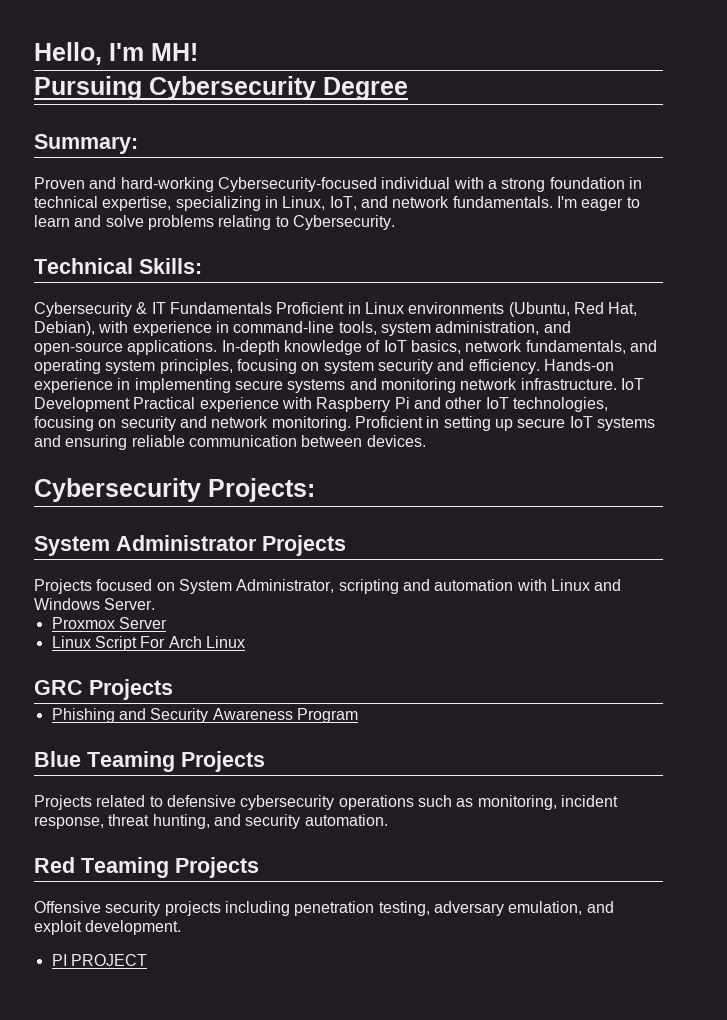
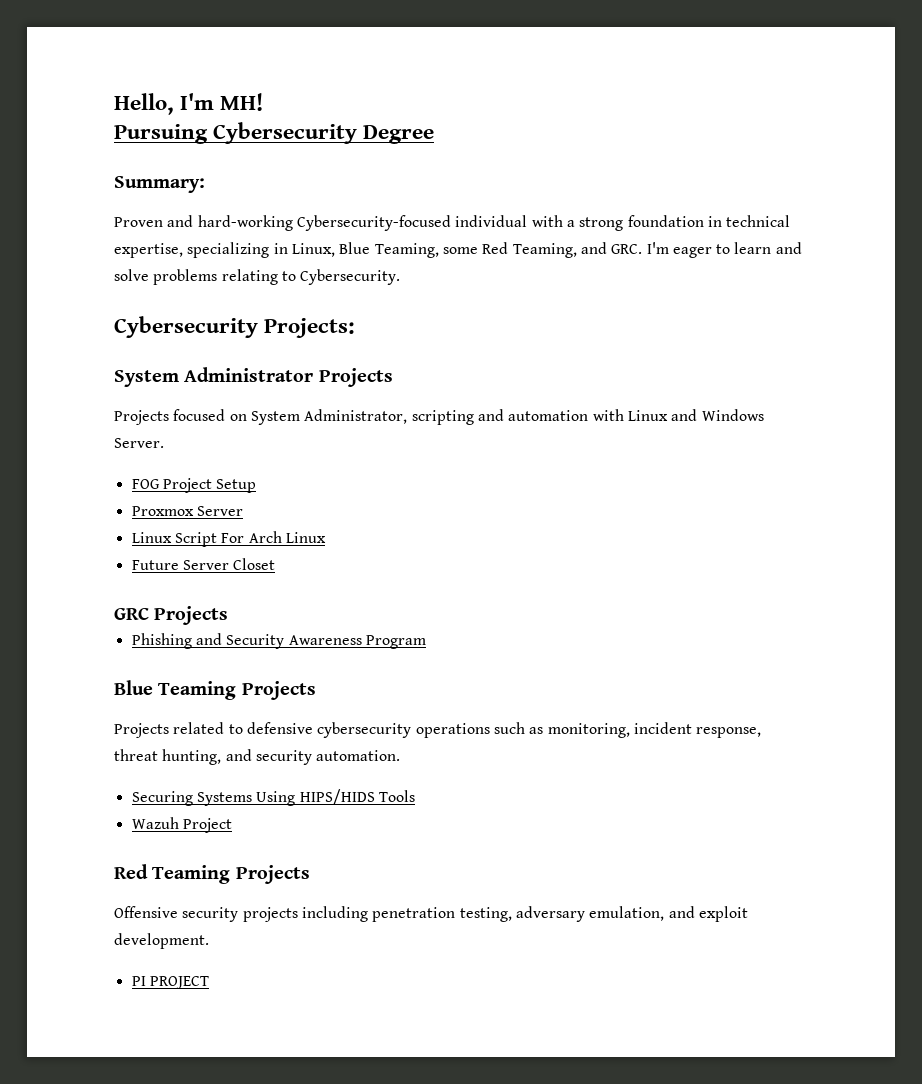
[329,196,553,210] IoT, and network fundamentals. -> [339,242,643,258] Blue Teaming, some Red Teaming, and GRC.
[34,258,202,274] [34,302,638,317] [34,321,571,336] [34,340,657,355] [34,359,614,374] [34,378,644,393] [34,397,608,412] [34,416,655,431] [34,435,426,450] // Technical Skills: // Cybersecurity & IT Fundamentals Proficient in Linux environments (Ubuntu, Red Hat, Debian), with experience in command-line tools, system administration, and open-source applications. In-depth knowledge of IoT basics, network fundamentals, and operating system principles, focusing on system security and efficiency. Hands-on experience in implementing secure systems and monitoring network infrastructure. IoT Development Practical experience with Raspberry Pi and other IoT technologies, focusing on security and network monitoring. Proficient in setting up secure IoT systems and ensuring reliable communication between devices. -> (401, 277) none
(156, 604) none -> [131,478,257,493] // FOG Project Setup
(245, 642) none -> [131,558,276,570] // Future Server Closet
(388, 820) none -> [131,789,415,806] [131,817,232,833] // Securing Systems Using HIPS/HIDS Tools // Wazuh Project

